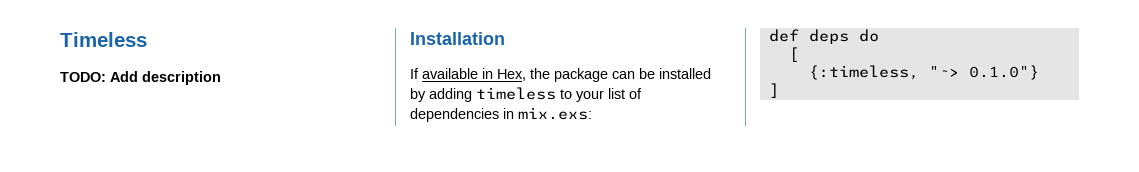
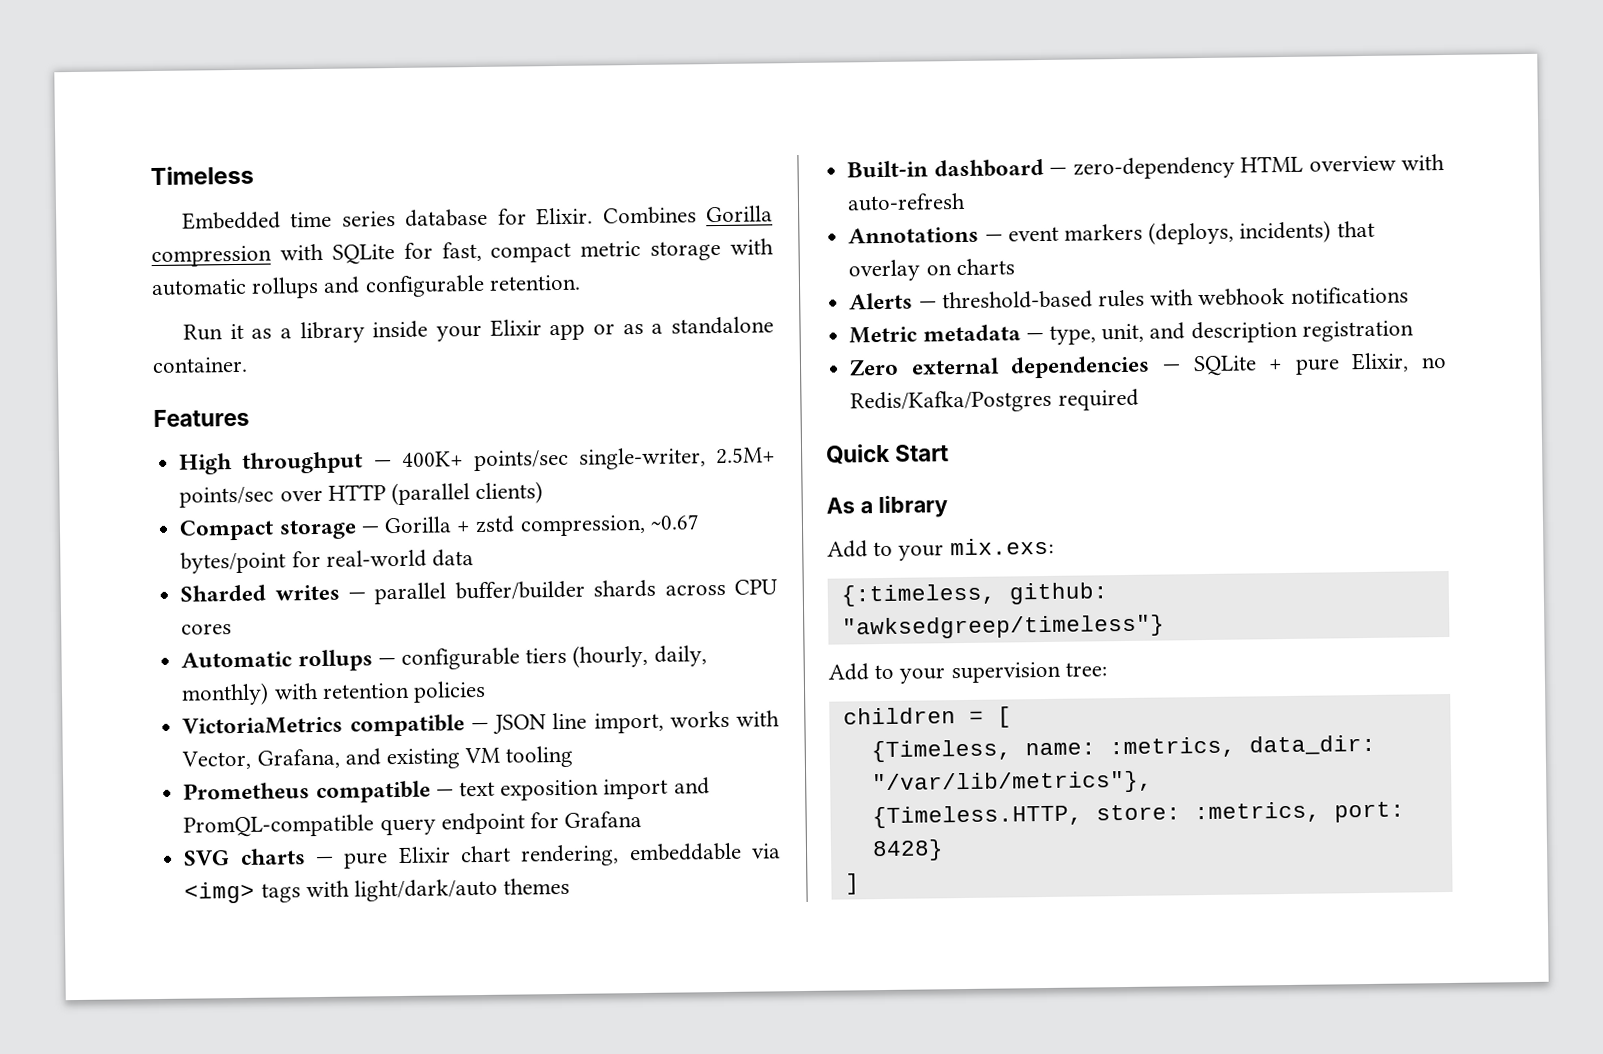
[60,71,221,85] [410,32,505,45] [410,68,711,82] [410,87,642,102] [410,107,592,122] [768,29,879,44] [788,47,799,62] [808,65,1039,80] TODO: Add description // Installation // If available in Hex, the package can be installed by adding timeless to your list of dependencies in mix.exs: // def deps do // [ // {:timeless, "~> 0.1.0"} -> [181,205,773,230] [151,238,774,268] [151,274,581,299] [182,316,774,344] [152,356,248,374] [153,408,250,428] [179,447,777,475] [179,481,544,508] [179,514,700,541] [180,549,474,574] [180,579,779,605] [181,623,233,635] [181,644,707,672] [181,680,486,706] [182,710,780,737] [181,745,574,770] [183,777,710,804] [183,810,643,838] [183,842,781,869] [184,877,571,904] [847,154,1445,180] [847,192,967,212] [848,220,1375,245] [848,258,1015,282] [849,286,1409,310] [849,320,1414,345] [849,352,1447,379] [850,388,1139,414] [825,443,950,465] [826,495,948,519] [827,537,1054,561] [840,582,1108,607] [841,614,1165,640] [828,661,1107,684] [842,706,1012,728] [870,734,1376,763] [871,770,1153,796] [871,801,1405,829] [871,839,944,862] Embedded time series database for Elixir. Combines Gorilla compression with SQLite for fast, compact metric storage with automatic rollups and configurable retention. // Run it as a library inside your Elixir app or as a standalone container. // Features // High throughput — 400K+ points/sec single-writer, 2.5M+ points/sec over HTTP (parallel clients) // Compact storage — Gorilla + zstd compression, ~0.67 bytes/point for real-world data // Sharded writes — parallel buffer/builder shards across CPU cores // Automatic rollups — configurable tiers (hourly, daily, monthly) with retention policies // VictoriaMetrics compatible — JSON line import, works with Vector, Grafana, and existing VM tooling // Prometheus compatible — text exposition import and PromQL-compatible query endpoint for Grafana // SVG charts — pure Elixir chart rendering, embeddable via <img> tags with light/dark/auto themes // Built-in dashboard — zero-dependency HTML overview with auto-refresh // Annotations — event markers (deploys, incidents) that overlay on charts // Alerts — threshold-based rules with webhook notifications // Metric metadata — type, unit, and description registration // Zero external dependencies — SQLite + pure Elixir, no Redis/Kafka/Postgres required // Quick Start // As a library // Add to your mix.exs: // {:timeless, github: "awksedgreep/timeless"} // Add to your supervision tree: // children = [ // {Timeless, name: :metrics, data_dir: "/var/lib/metrics"}, // {Timeless.HTTP, store: :metrics, port: 8428}

